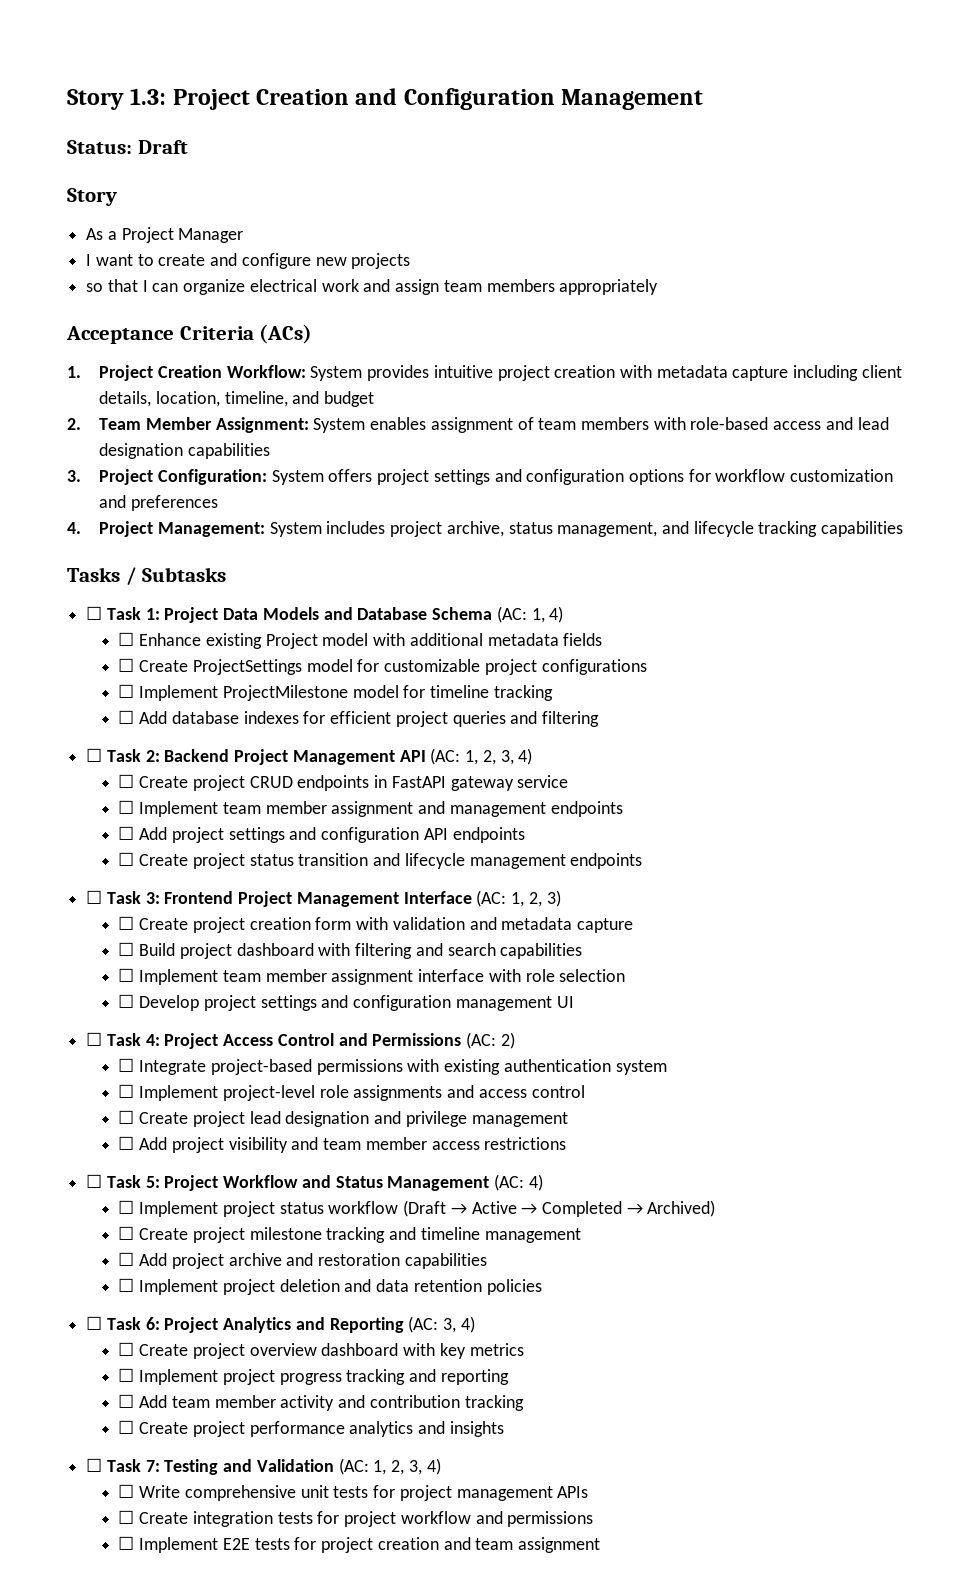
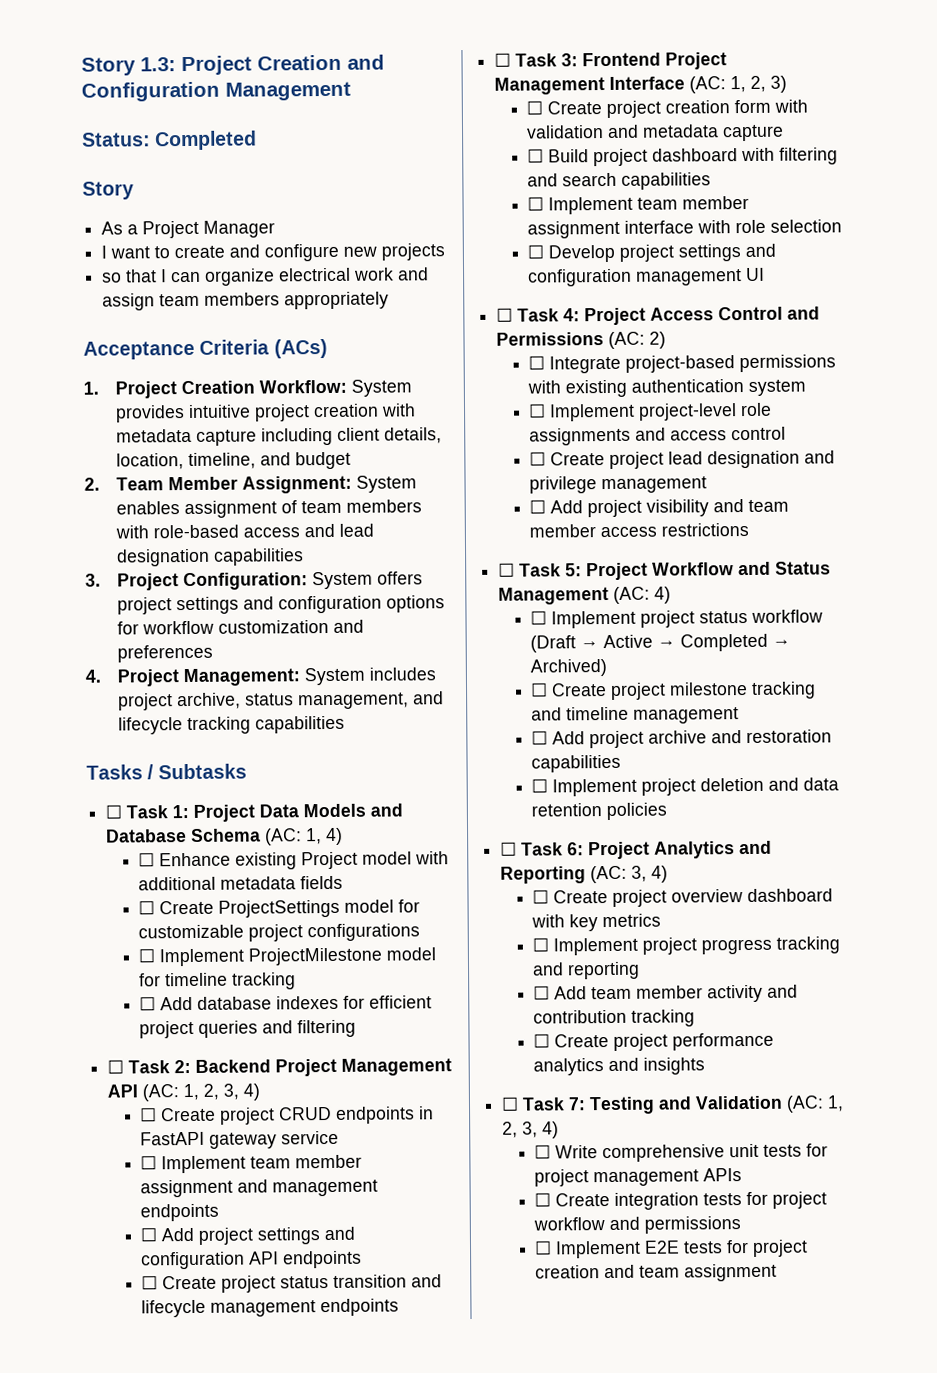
[137,140,188,154] Draft -> [155,130,258,151] Completed

